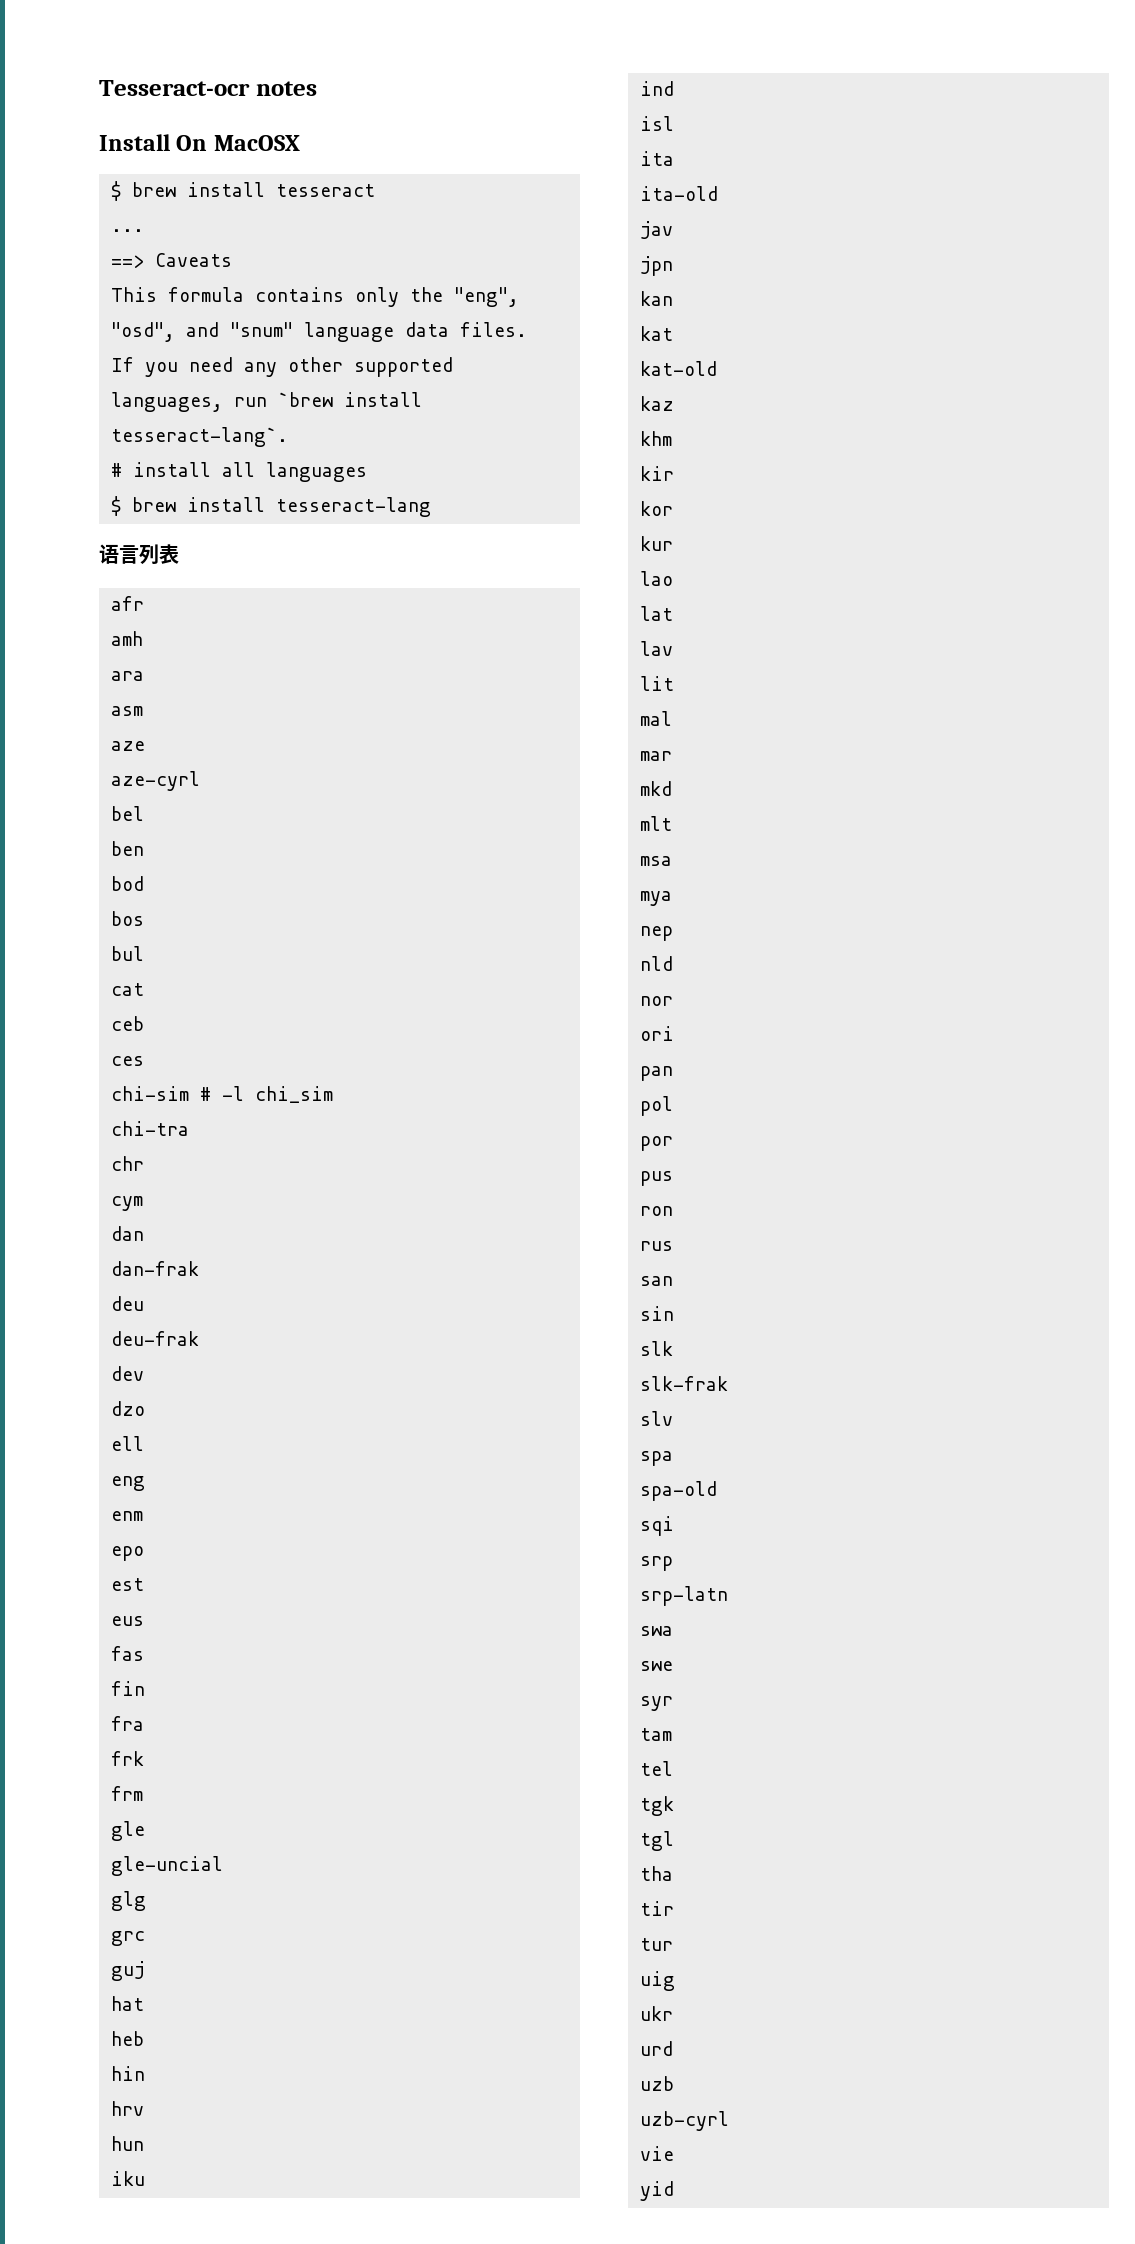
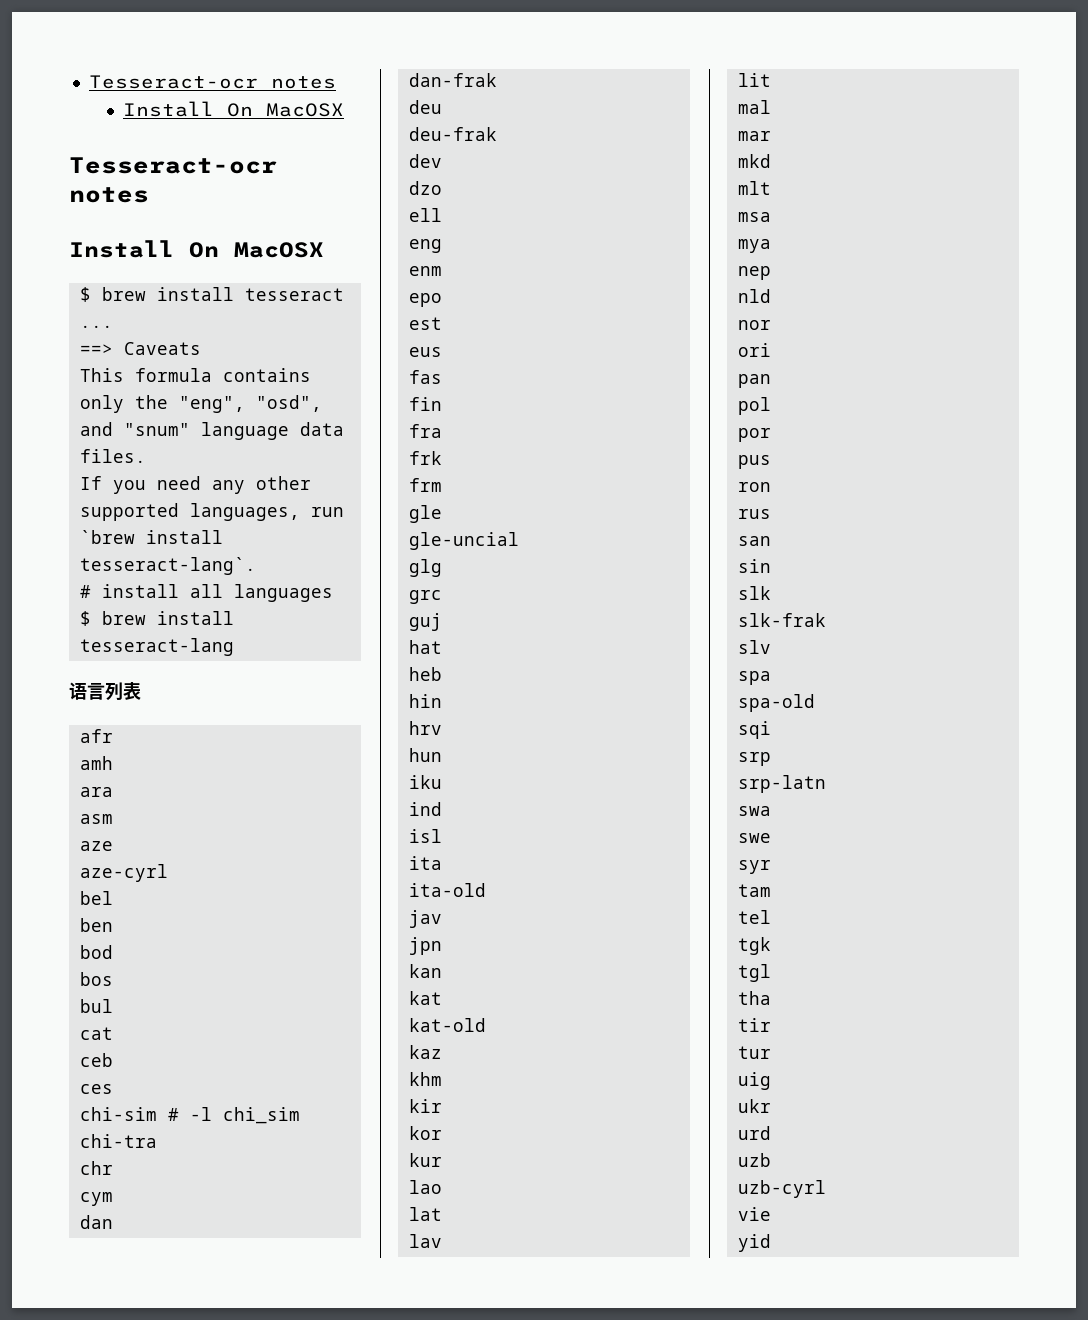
[99,80,317,96] [99,134,300,151] Tesseract-ocr notes // Install On MacOSX -> [88,75,336,89] [122,101,344,117] [69,157,277,174] [69,187,149,203] [69,240,324,258] Tesseract-ocr notes // Install On MacOSX // Tesseract-ocr notes // Install On MacOSX

